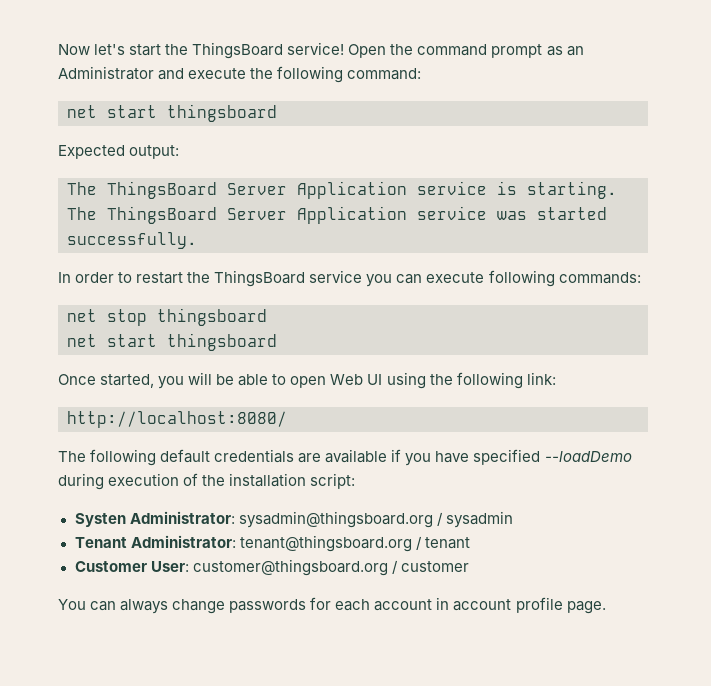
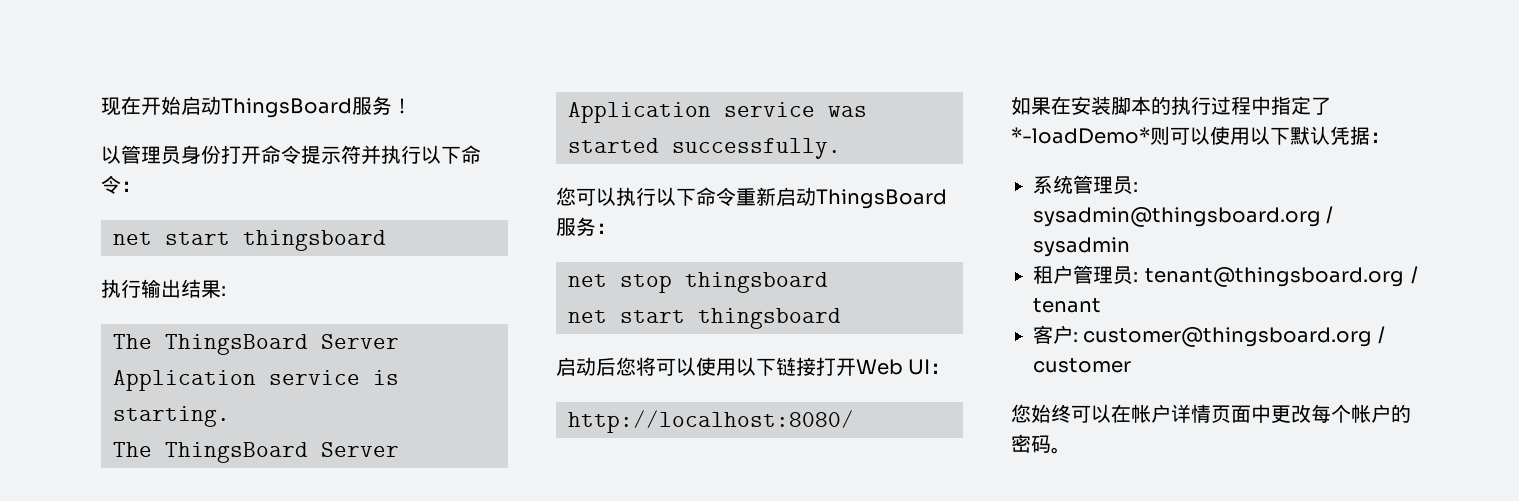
[58,42,584,59] [58,66,422,83] [67,104,277,122] [58,145,180,159] Now let's start the ThingsBoard service! Open the command prompt as an Administrator and execute the following command: // net start thingsboard // Expected output: -> [101,96,412,118] [101,145,481,165] [101,175,141,194] [113,230,386,251] [101,279,226,298] 现在开始启动ThingsBoard服务！ // 以管理员身份打开命令提示符并执行以下命令： // net start thingsboard // 执行输出结果:
[58,270,641,287] In order to restart the ThingsBoard service you can execute following commands: -> [556,187,947,209] [556,217,616,236] 您可以执行以下命令重新启动ThingsBoard服务：
[58,372,556,389] [67,411,287,428] [58,449,632,466] [58,473,356,490] [74,511,235,527] Once started, you will be able to open Web UI using the following link: // http://localhost:8080/ // The following default credentials are available if you have specified --loadDemo during execution of the installation script: // Systen Administrator: -> [556,357,951,376] [568,410,854,433] [1011,96,1331,115] [1011,126,1390,145] [1033,175,1138,195] 启动后您将可以使用以下链接打开Web UI： // http://localhost:8080/ // 如果在安装脚本的执行过程中指定了*-loadDemo*则可以使用以下默认凭据： // 系统管理员:
[74,535,236,548] Tenant Administrator: -> [1033,265,1138,285] 租户管理员:
[74,561,189,572] Customer User: -> [1033,325,1078,344] 客户:
[58,597,606,614] You can always change passwords for each account in account profile page. -> [1011,404,1411,423] [1011,434,1071,454] 您始终可以在帐户详情页面中更改每个帐户的密码。

